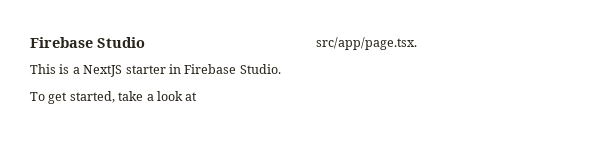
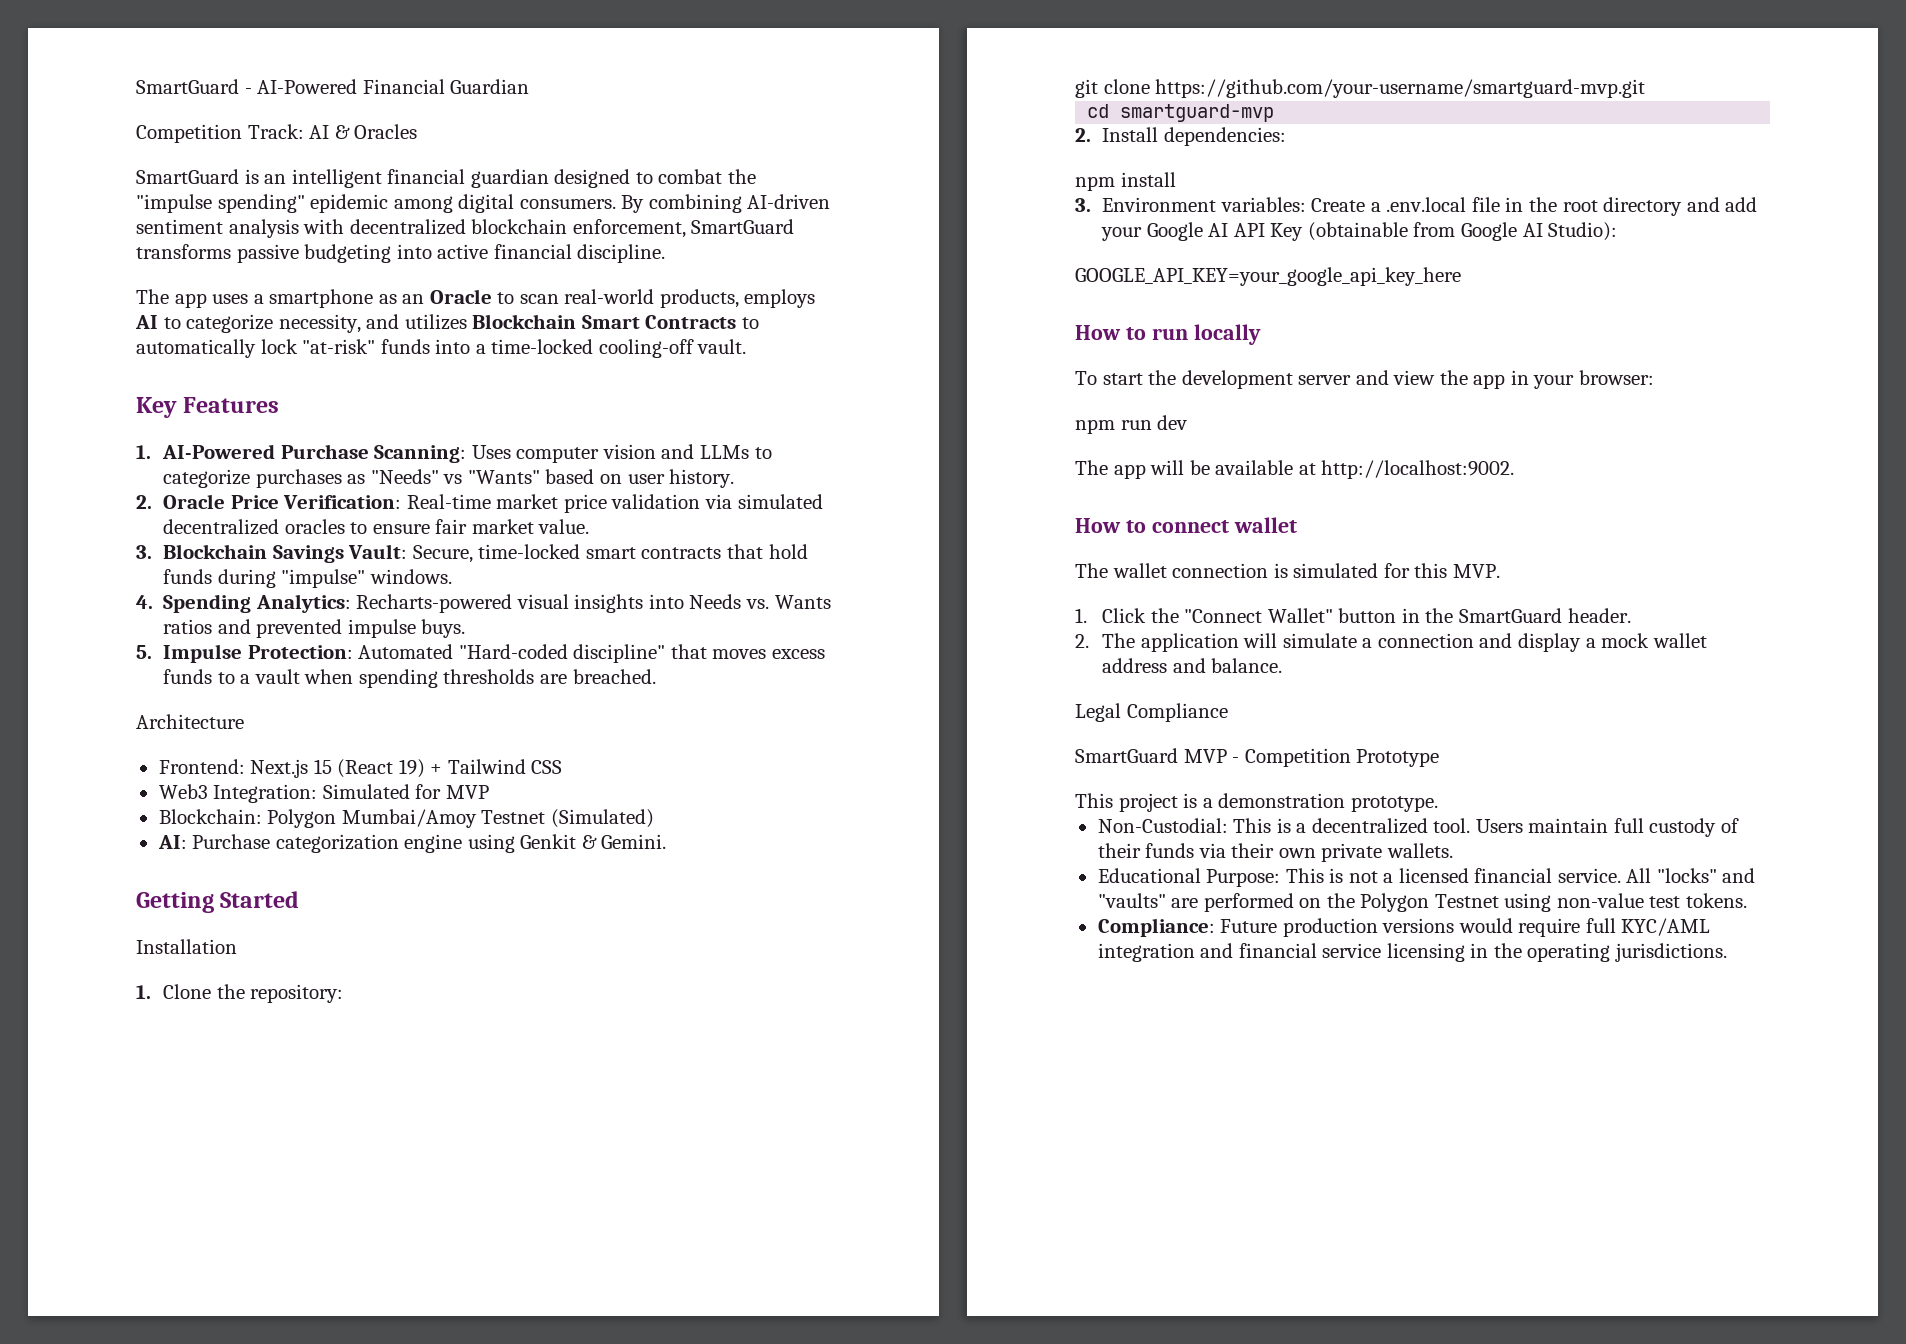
[30,37,145,48] [30,64,281,77] [30,91,198,104] [316,37,417,50] Firebase Studio // This is a NextJS starter in Firebase Studio. // To get started, take a look at src/app/page.tsx. -> [136,79,530,94] [136,124,418,143] [136,169,756,188] [136,194,831,213] [136,219,795,238] [136,244,666,263] [136,289,816,308] [135,314,759,333] [136,339,747,358] [136,397,280,418] [136,444,772,463] [163,469,735,488] [136,494,823,513] [163,519,590,535] [136,544,808,563] [163,569,452,588] [136,594,831,613] [163,619,466,638] [136,644,826,663] [163,669,656,688] [136,714,244,729] [158,759,563,778] [158,784,489,803] [158,809,654,828] [157,834,667,853] [136,891,300,913] [136,939,237,954] [136,984,344,1003] [1075,79,1646,98] [1087,104,1275,122] [1075,127,1286,146] [1075,172,1176,191] [1075,197,1758,216] [1101,222,1618,241] [1075,267,1461,286] [1075,324,1261,345] [1075,370,1654,389] [1075,415,1188,434] [1075,460,1515,479] [1075,517,1297,533] [1075,563,1500,578] [1075,608,1631,623] [1075,633,1707,652] [1102,658,1283,673] [1075,703,1228,722] [1075,748,1440,767] [1075,793,1438,812] [1097,818,1739,837] [1097,843,1453,862] [1097,868,1756,887] [1097,893,1747,912] [1097,918,1711,937] [1097,943,1727,962] SmartGuard - AI-Powered Financial Guardian // Competition Track: AI & Oracles // SmartGuard is an intelligent financial guardian designed to combat the "impulse spending" epidemic among digital consumers. By combining AI-driven sentiment analysis with decentralized blockchain enforcement, SmartGuard transforms passive budgeting into active financial discipline. // The app uses a smartphone as an Oracle to scan real-world products, employs AI to categorize necessity, and utilizes Blockchain Smart Contracts to automatically lock "at-risk" funds into a time-locked cooling-off vault. // Key Features // 1. AI-Powered Purchase Scanning: Uses computer vision and LLMs to categorize purchases as "Needs" vs "Wants" based on user history. // 2. Oracle Price Verification: Real-time market price validation via simulated decentralized oracles to ensure fair market value. // 3. Blockchain Savings Vault: Secure, time-locked smart contracts that hold funds during "impulse" windows. // 4. Spending Analytics: Recharts-powered visual insights into Needs vs. Wants ratios and prevented impulse buys. // 5. Impulse Protection: Automated "Hard-coded discipline" that moves excess funds to a vault when spending thresholds are breached. // Architecture // Frontend: Next.js 15 (React 19) + Tailwind CSS // Web3 Integration: Simulated for MVP // Blockchain: Polygon Mumbai/Amoy Testnet (Simulated) // AI: Purchase categorization engine using Genkit & Gemini. // Getting Started // Installation // 1. Clone the repository: // git clone https://github.com/your-username/smartguard-mvp.git // cd smartguard-mvp // 2. Install dependencies: // npm install // 3. Environment variables: Create a .env.local file in the root directory and add your Google AI API Key (obtainable from Google AI Studio): // GOOGLE_API_KEY=your_google_api_key_here // How to run locally // To start the development server and view the app in your browser: // npm run dev // The app will be available at http://localhost:9002. // How to connect wallet // The wallet connection is simulated for this MVP. // 1. Click the "Connect Wallet" button in the SmartGuard header. // 2. The application will simulate a connection and display a mock wallet address and balance. // Legal Compliance // SmartGuard MVP - Competition Prototype // This project is a demonstration prototype. // Non-Custodial: This is a decentralized tool. Users maintain full custody of their funds via their own private wallets. // Educational Purpose: This is not a licensed financial service. All "locks" and "vaults" are performed on the Polygon Testnet using non-value test tokens. // Compliance: Future production versions would require full KYC/AML integration and financial service licensing in the operating jurisdictions.

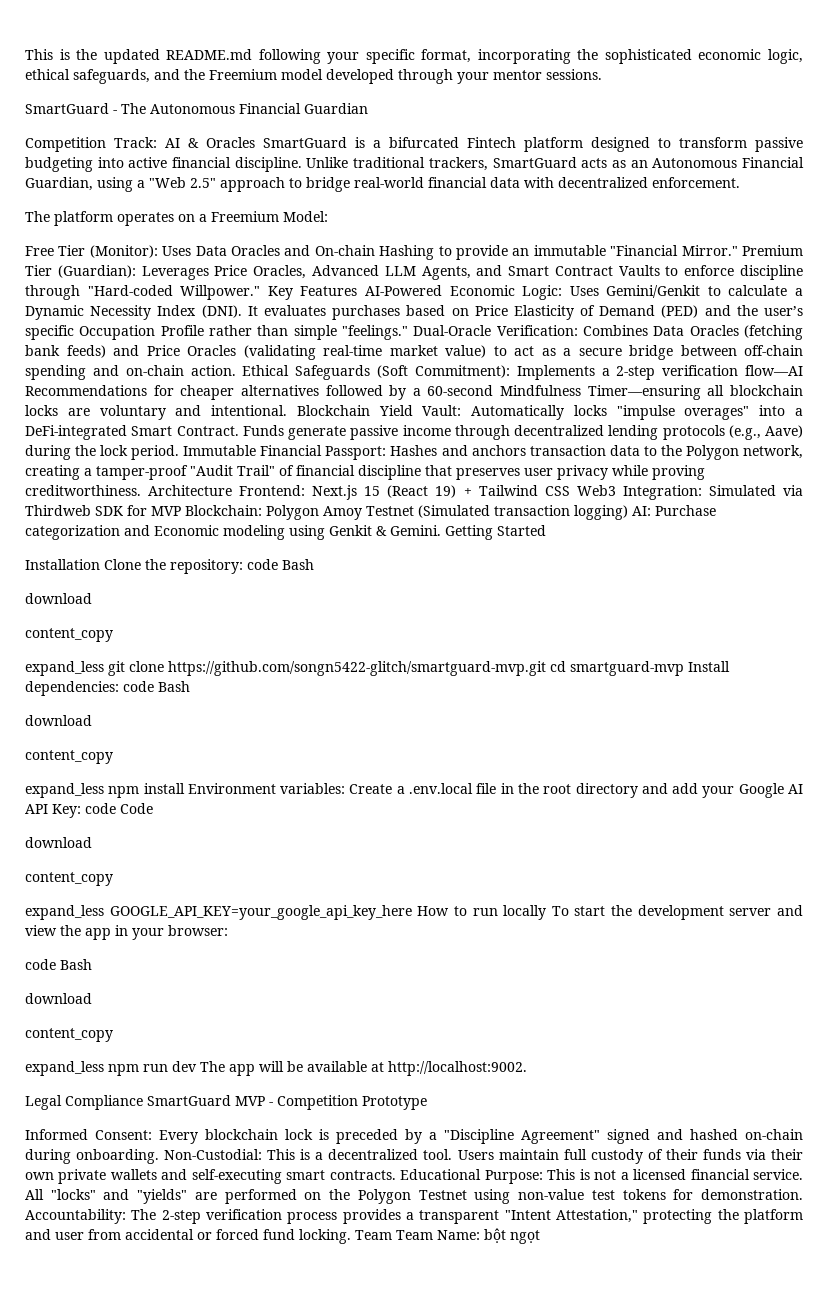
[136,79,358,94] SmartGuard - AI-Powered -> [25,49,804,64] [25,69,602,84] [25,103,235,114] This is the updated README.md following your specific format, incorporating the sophisticated economic logic, ethical safeguards, and the Freemium model developed through your mentor sessions. // SmartGuard - The Autonomous
(418, 131) // -> (255, 142) none
[264,169,756,188] [136,194,831,213] [136,219,795,238] [136,244,231,259] an intelligent financial guardian designed to combat the "impulse spending" epidemic among digital consumers. By combining AI-driven sentiment analysis with decentralized blockchain enforcement, SmartGuard transforms -> [373,137,747,152] a bifurcated Fintech platform designed to transform
[136,289,816,308] [135,314,759,333] [136,339,747,358] [136,397,280,418] [136,444,772,463] [163,469,735,488] [136,494,823,513] [163,519,590,535] [136,544,808,563] [163,569,452,588] [136,594,831,613] [163,619,466,638] [136,644,826,663] [163,669,656,688] // The app uses a smartphone as an Oracle to scan real-world products, employs AI to categorize necessity, and utilizes Blockchain Smart Contracts to automatically lock "at-risk" funds into a time-locked cooling-off vault. // Key Features // 1. AI-Powered Purchase Scanning: Uses computer vision and LLMs to categorize purchases as "Needs" vs "Wants" based on user history. // 2. Oracle Price Verification: Real-time market price validation via simulated decentralized oracles to ensure fair market value. // 3. Blockchain Savings Vault: Secure, time-locked smart contracts that hold funds during "impulse" windows. // 4. Spending Analytics: Recharts-powered visual insights into Needs vs. Wants ratios and prevented impulse buys. // 5. Impulse Protection: Automated "Hard-coded discipline" that moves excess funds to a vault when spending thresholds are breached. // -> [306,157,805,171] [25,177,740,192] [25,211,328,226] [25,245,803,260] [25,265,804,280] [25,285,804,300] [25,305,803,320] [25,325,804,340] [25,345,803,360] [25,365,804,380] [25,385,803,400] [25,405,803,420] [25,425,803,440] [25,445,804,460] [25,465,705,480] [25,485,141,496] Unlike traditional trackers, SmartGuard acts as an Autonomous Financial Guardian, using a "Web 2.5" approach to bridge real-world financial data with decentralized enforcement. // The platform operates on a Freemium Model: // Free Tier (Monitor): Uses Data Oracles and On-chain Hashing to provide an immutable "Financial Mirror." Premium Tier (Guardian): Leverages Price Oracles, Advanced LLM Agents, and Smart Contract Vaults to enforce discipline through "Hard-coded Willpower." Key Features AI-Powered Economic Logic: Uses Gemini/Genkit to calculate a Dynamic Necessity Index (DNI). It evaluates purchases based on Price Elasticity of Demand (PED) and the user’s specific Occupation Profile rather than simple "feelings." Dual-Oracle Verification: Combines Data Oracles (fetching bank feeds) and Price Oracles (validating real-time market value) to act as a secure bridge between off-chain spending and on-chain action. Ethical Safeguards (Soft Commitment): Implements a 2-step verification flow—AI Recommendations for cheaper alternatives followed by a 60-second Mindfulness Timer—ensuring all blockchain locks are voluntary and intentional. Blockchain Yield Vault: Automatically locks "impulse overages" into a DeFi-integrated Smart Contract. Funds generate passive income through decentralized lending protocols (e.g., Aave) during the lock period. Immutable Financial Passport: Hashes and anchors transaction data to the Polygon network, creating a tamper-proof "Audit Trail" of financial discipline that preserves user privacy while proving creditworthiness.
(244, 721) // -> (233, 490) none
(563, 767) // -> (570, 491) none
(410, 791) none -> [783,485,804,496] [25,505,123,516] via Thirdweb SDK
(489, 792) // -> (181, 511) none
[341,809,654,828] [157,834,463,853] Mumbai/Amoy Testnet (Simulated) // AI: Purchase categorization engine -> [323,505,716,520] [25,525,285,540] Amoy Testnet (Simulated transaction logging) AI: Purchase categorization and Economic modeling
(667, 841) // -> (441, 530) none
[136,985,151,999] // 1. -> (100, 564) none
(344, 993) // -> [247,559,314,570] [25,593,92,604] [25,628,113,642] [25,661,104,676] code Bash // download // content_copy // expand_less
[1155,79,1646,98] https://github.com/your-username/smartguard-mvp.git // -> [168,661,546,676] https://github.com/songn5422-glitch/smartguard-mvp.git
[1075,128,1091,142] // 2. -> (684, 668) none
(1286, 136) // -> [123,681,190,692] [25,715,92,726] [25,750,113,764] [25,783,104,798] code Bash // download // content_copy // expand_less
[1075,198,1091,212] // 3. -> (185, 788) none
[1270,222,1618,241] Key (obtainable from Google AI Studio): // -> [52,803,153,818] [25,837,92,848] [25,872,113,886] [25,905,104,920] Key: code Code // download // content_copy // expand_less
(1461, 276) // -> (412, 912) none
(1261, 334) // -> (547, 912) none
(1654, 377) none -> [25,959,92,970] [25,993,92,1004] [25,1028,113,1042] [25,1061,104,1076] code Bash // download // content_copy // expand_less
(1188, 422) // -> (197, 1066) none
[1075,517,1297,533] [1075,563,1500,578] [1075,608,1631,623] [1075,633,1707,652] [1102,658,1283,673] // How to connect wallet // The wallet connection is simulated for this MVP. // 1. Click the "Connect Wallet" button in the SmartGuard header. // 2. The application will simulate a connection and display a mock wallet address and balance. -> (527, 1068) none
(1228, 712) // -> (143, 1102) none
[1075,793,1438,812] This project is a demonstration prototype. // -> [25,1129,803,1144] [25,1149,160,1164] Informed Consent: Every blockchain lock is preceded by a "Discipline Agreement" signed and hashed on-chain during onboarding.
[1386,843,1453,858] wallets. // -> [110,1169,396,1184] wallets and self-executing smart contracts.
[1097,893,1166,908] "vaults" -> [137,1189,188,1204] "yields"
[1685,893,1747,908] [1097,918,1711,937] [1097,943,1727,962] tokens. // Compliance: Future production versions would require full KYC/AML integration and financial service licensing in the operating jurisdictions. -> [622,1189,804,1200] [25,1209,803,1224] [25,1228,540,1244] tokens for demonstration. Accountability: The 2-step verification process provides a transparent "Intent Attestation," protecting the platform and user from accidental or forced fund locking. Team Team Name: bột ngọt

